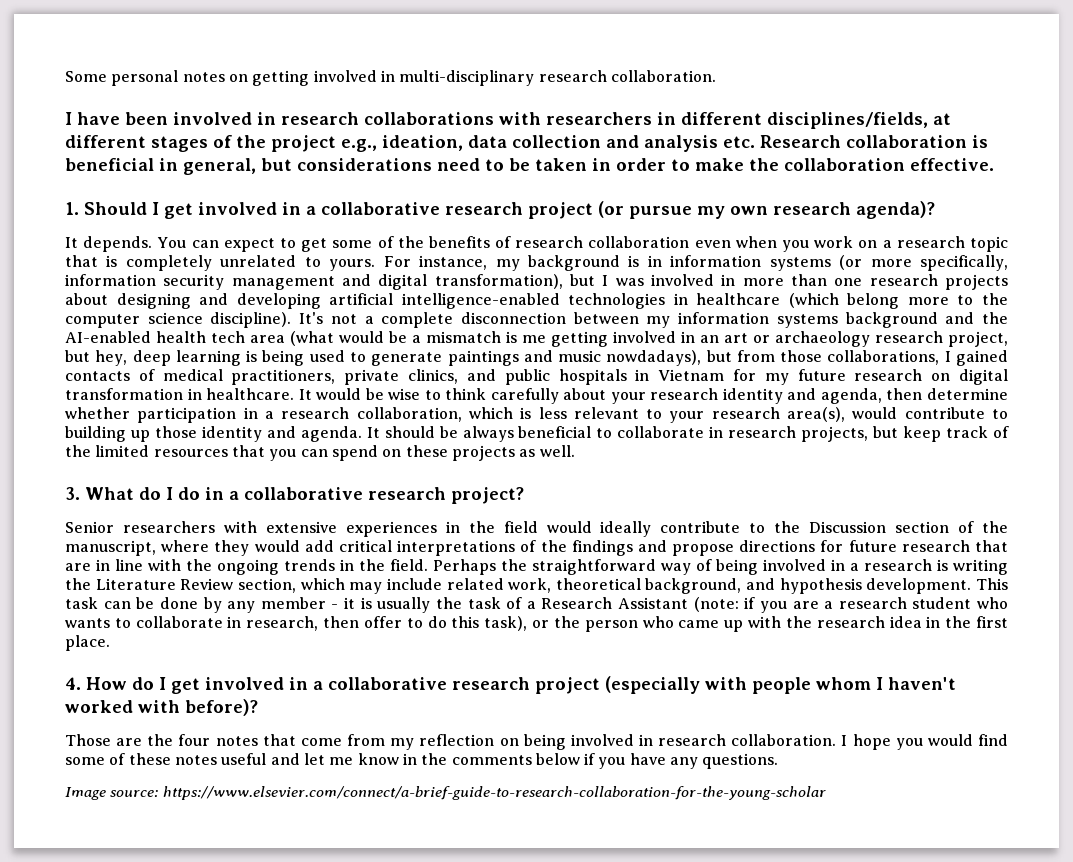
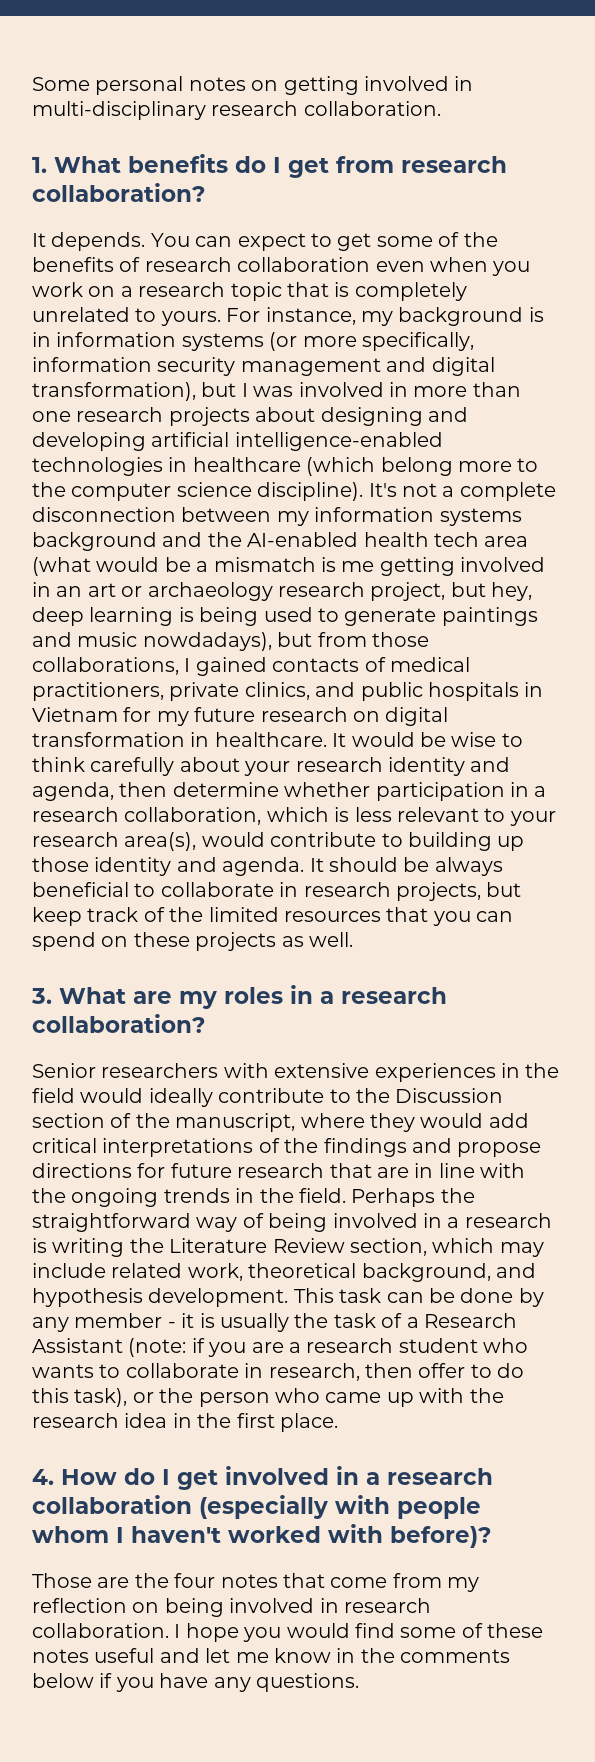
[65,112,951,129] [65,135,988,152] [65,158,994,175] [65,201,935,219] I have been involved in research collaborations with researchers in different disciplines/fields, at different stages of the project e.g., ideation, data collection and analysis etc. Research collaboration is beneficial in general, but considerations need to be taken in order to make the collaboration effective. // 1. Should I get involved in a collaborative research project (or pursue my own research agenda)? -> [32,154,507,178] [32,183,206,202] 1. What benefits do I get from research collaboration?
[139,487,524,504] do I do in a collaborative research project? -> [133,985,447,1009] [32,1014,206,1033] are my roles in a research collaboration?
[328,677,600,694] collaborative research project -> [387,1468,493,1485] [32,1495,192,1514] research collaboration
[65,786,826,800] // Image source: https://www.elsevier.com/connect/a-brief-guide-to-research-collaboration-for-the-young-scholar -> (359, 1682) none

